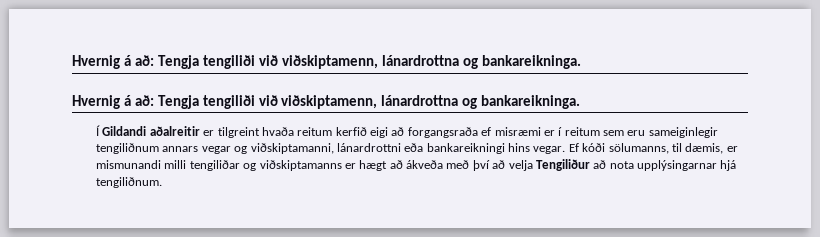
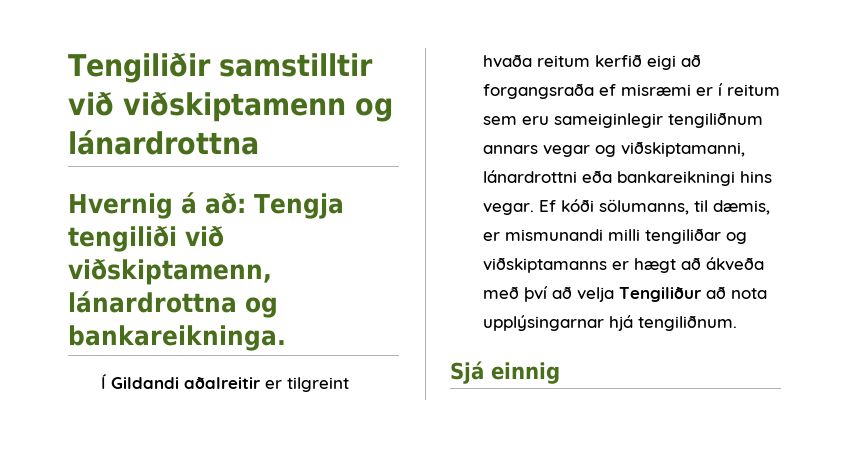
[72,55,582,69] Hvernig á að: Tengja tengiliði við viðskiptamenn, lánardrottna og bankareikninga. -> [68,53,373,83] [68,92,393,122] [68,130,259,155] Tengiliðir samstilltir við viðskiptamenn og lánardrottna
(163, 182) none -> [450,361,560,384] // Sjá einnig

